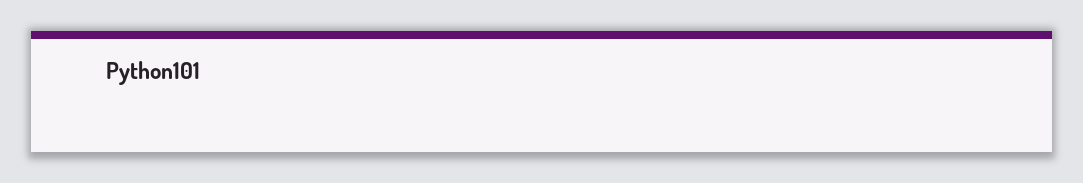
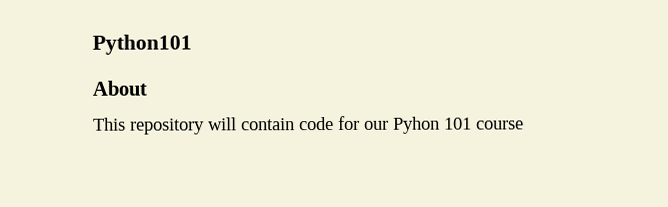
(200, 73) none -> [92,80,147,96] [93,115,524,135] // About // This repository will contain code for our Pyhon 101 course

